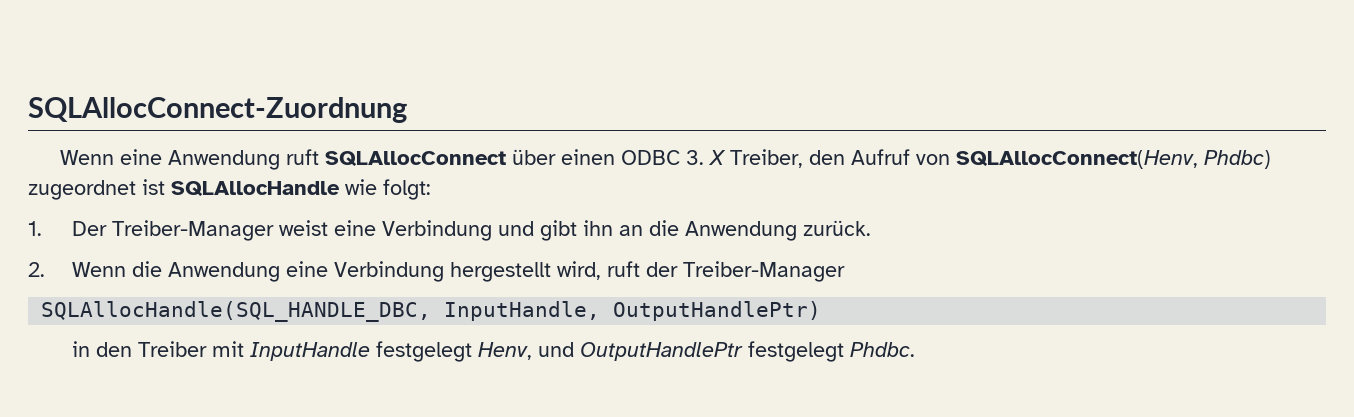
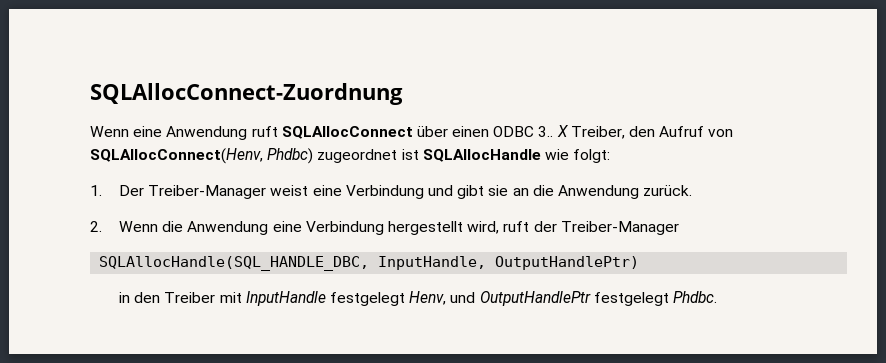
[686,150,705,165] 3. -> [538,126,554,137] 3..
[582,220,613,236] ihn -> [488,185,509,196] sie

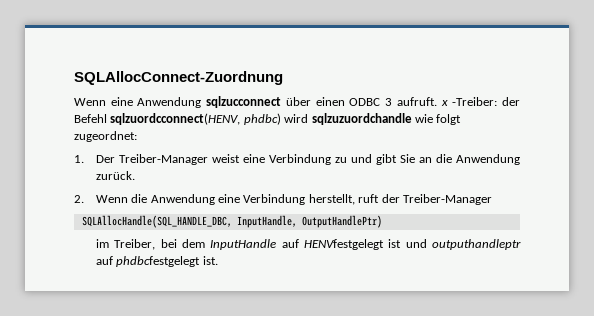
[251,126,413,139] ruft SQLAllocConnect -> [206,96,282,108] sqlzucconnect
[538,125,734,139] [90,148,611,164] 3.. X Treiber, den Aufruf von SQLAllocConnect(Henv, Phdbc) zugeordnet ist SQLAllocHandle wie folgt: -> [385,97,521,106] [74,113,462,125] [74,131,137,142] 3 aufruft. x -Treiber: der Befehl sqlzuordcconnect(HENV, phdbc) wird sqlzuzuordchandle wie folgt zugeordnet:
(424, 192) none -> [334,157,347,163] zu
[488,185,509,196] sie -> [399,154,415,163] Sie
[387,221,500,235] hergestellt wird, -> [308,194,355,205] herstellt,
[119,291,717,306] in den Treiber mit InputHandle festgelegt Henv, und OutputHandlePtr festgelegt Phdbc. -> [95,239,521,250] [95,256,218,267] im Treiber, bei dem InputHandle auf HENVfestgelegt ist und outputhandleptr auf phdbcfestgelegt ist.

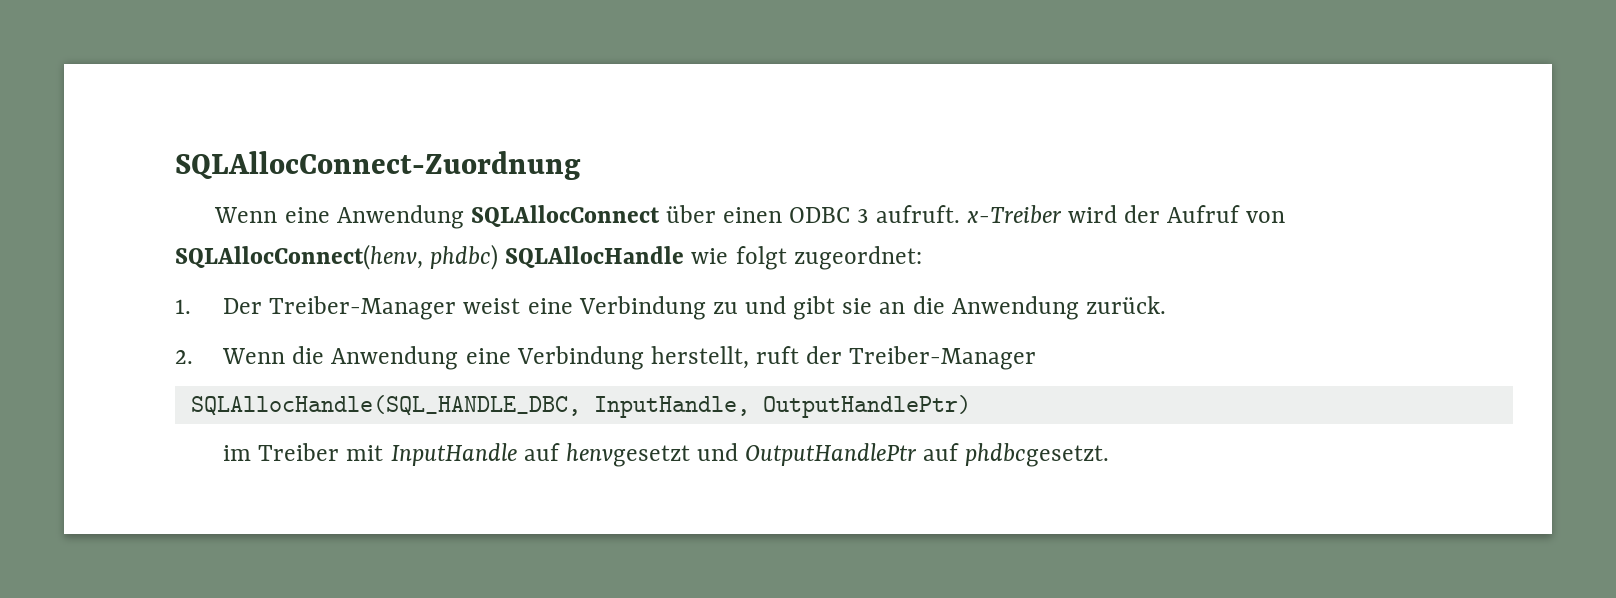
[206,96,282,108] sqlzucconnect -> [470,205,660,227] SQLAllocConnect
[440,97,521,106] [74,113,412,125] x -Treiber: der Befehl sqlzuordcconnect(HENV, phdbc) wird sqlzuzuordchandle -> [966,205,1286,224] [175,244,685,270] x-Treiber wird der Aufruf von SQLAllocConnect(henv, phdbc) SQLAllocHandle
[399,154,415,163] Sie -> [842,298,873,314] sie
[114,239,521,250] [95,256,218,267] Treiber, bei dem InputHandle auf HENVfestgelegt ist und outputhandleptr auf phdbcfestgelegt ist. -> [258,443,1110,467] Treiber mit InputHandle auf henvgesetzt und OutputHandlePtr auf phdbcgesetzt.

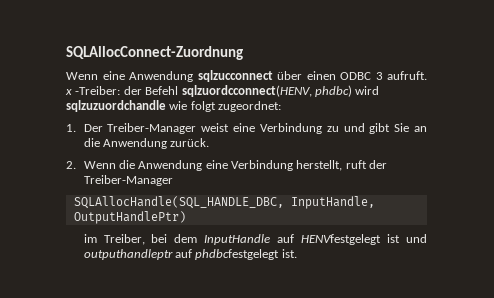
[470,205,660,227] SQLAllocConnect -> [197,70,273,82] sqlzucconnect
[966,205,1286,224] [175,244,685,270] x-Treiber wird der Aufruf von SQLAllocConnect(henv, phdbc) SQLAllocHandle -> [65,85,380,97] [66,100,166,112] x -Treiber: der Befehl sqlzuordcconnect(HENV, phdbc) wird sqlzuzuordchandle
[842,298,873,314] sie -> [394,123,410,132] Sie
[258,443,1110,467] Treiber mit InputHandle auf henvgesetzt und OutputHandlePtr auf phdbcgesetzt. -> [103,234,427,245] [83,249,297,260] Treiber, bei dem InputHandle auf HENVfestgelegt ist und outputhandleptr auf phdbcfestgelegt ist.

